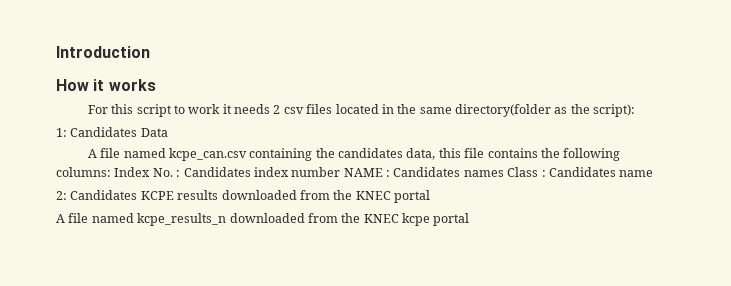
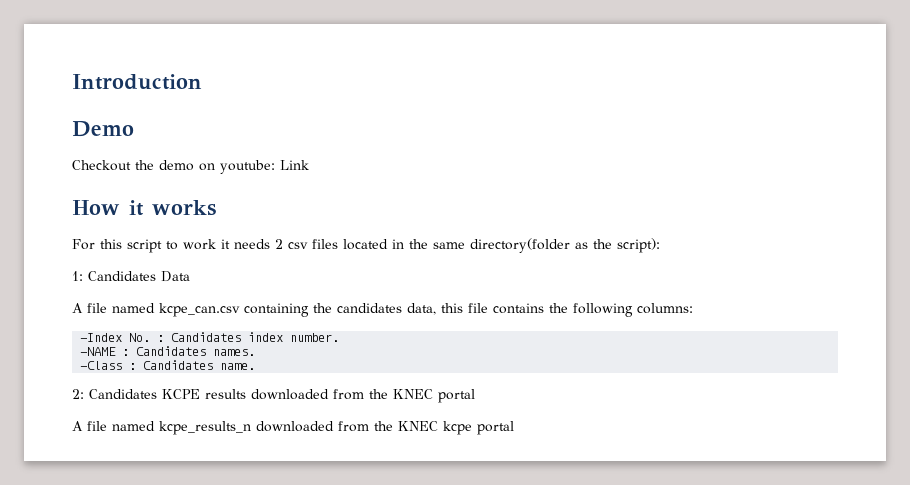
(150, 52) none -> [72,121,134,137] [72,160,309,174] // Demo // Checkout the demo on youtube: Link
[114,167,151,177] Index -> [80,333,123,342] // -Index
[291,167,654,177] number NAME : Candidates names Class : Candidates name -> [290,333,340,342] [80,346,256,356] [80,360,256,370] number. // -NAME : Candidates names. // -Class : Candidates name.

